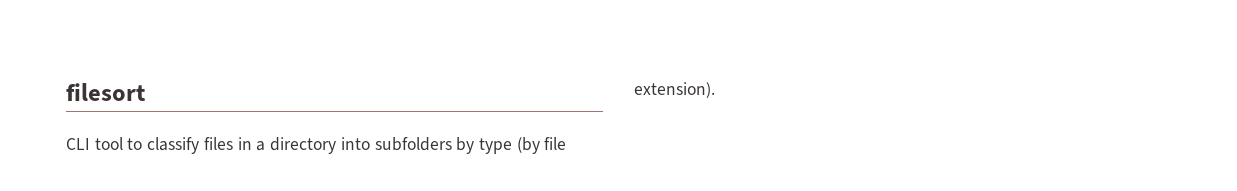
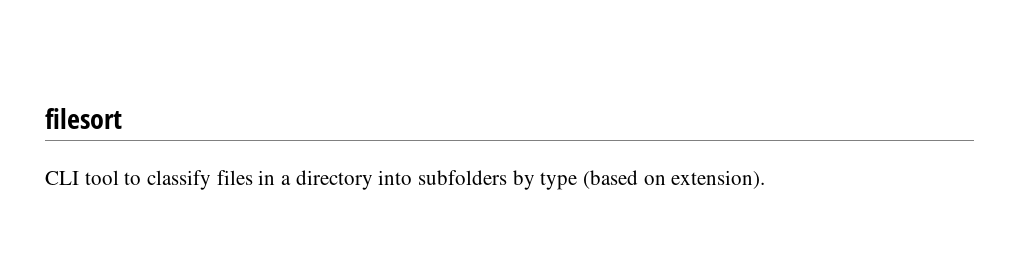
[516,137,567,154] (by file -> [583,170,666,189] (based on

